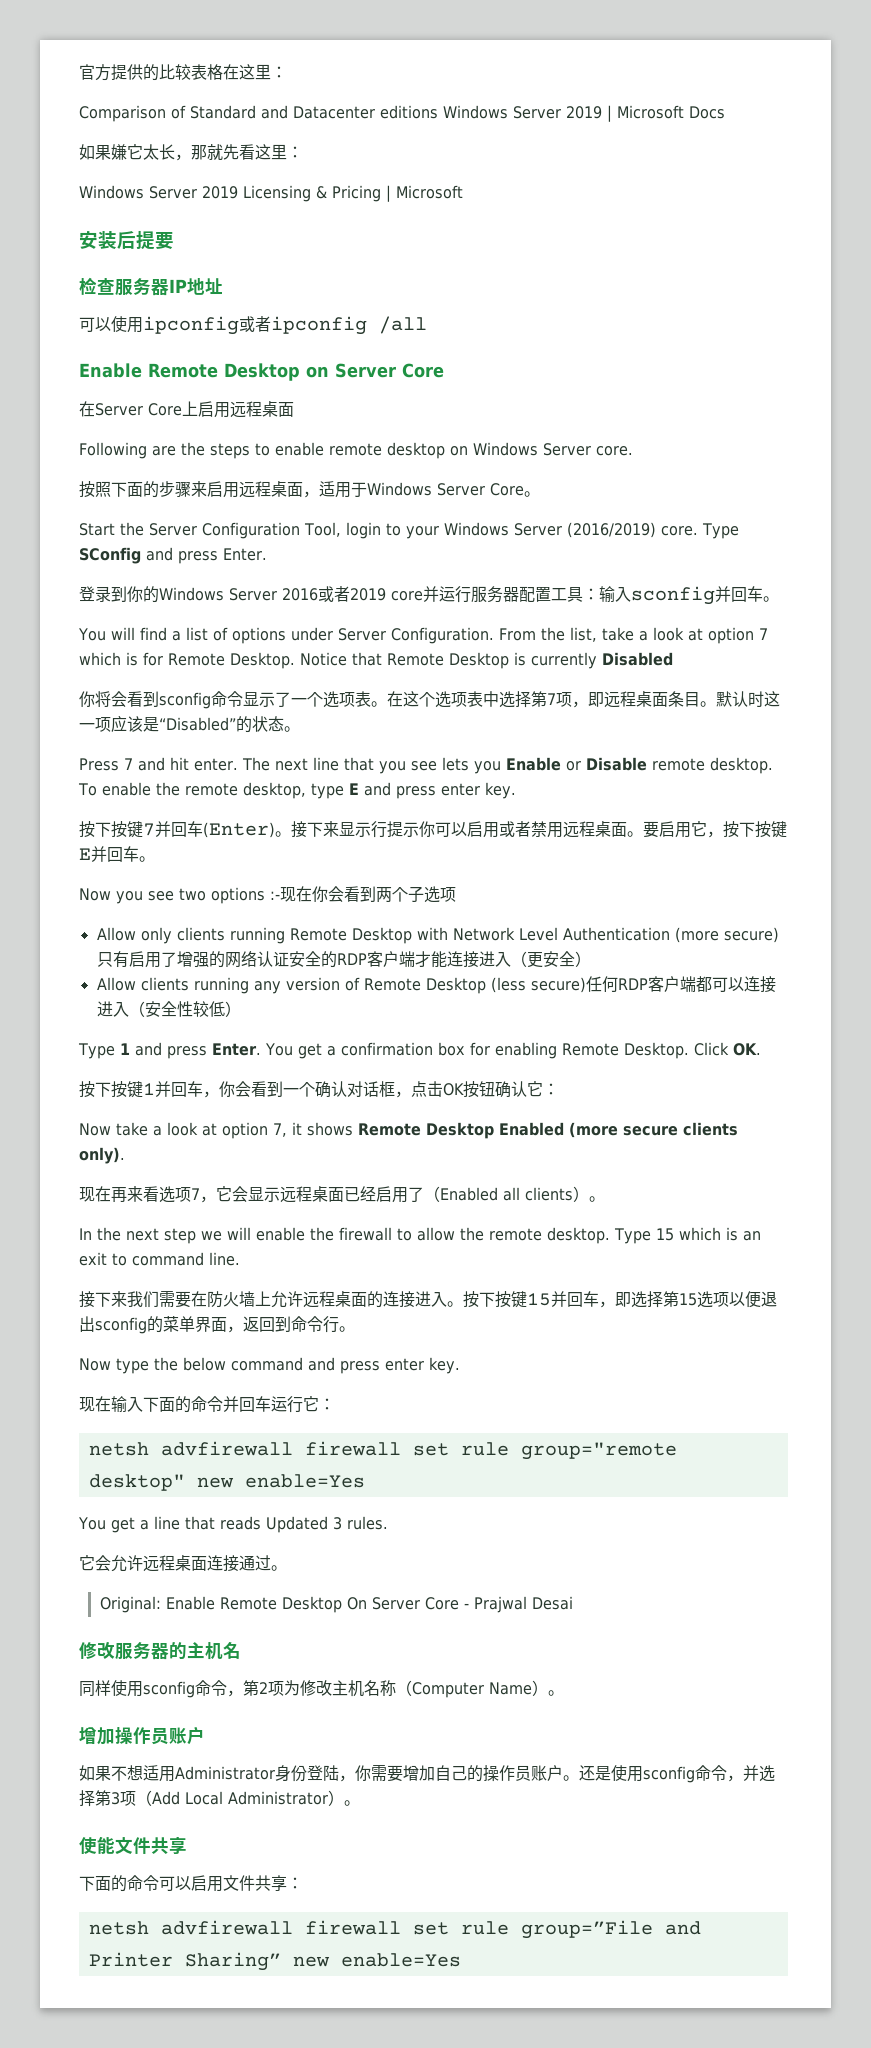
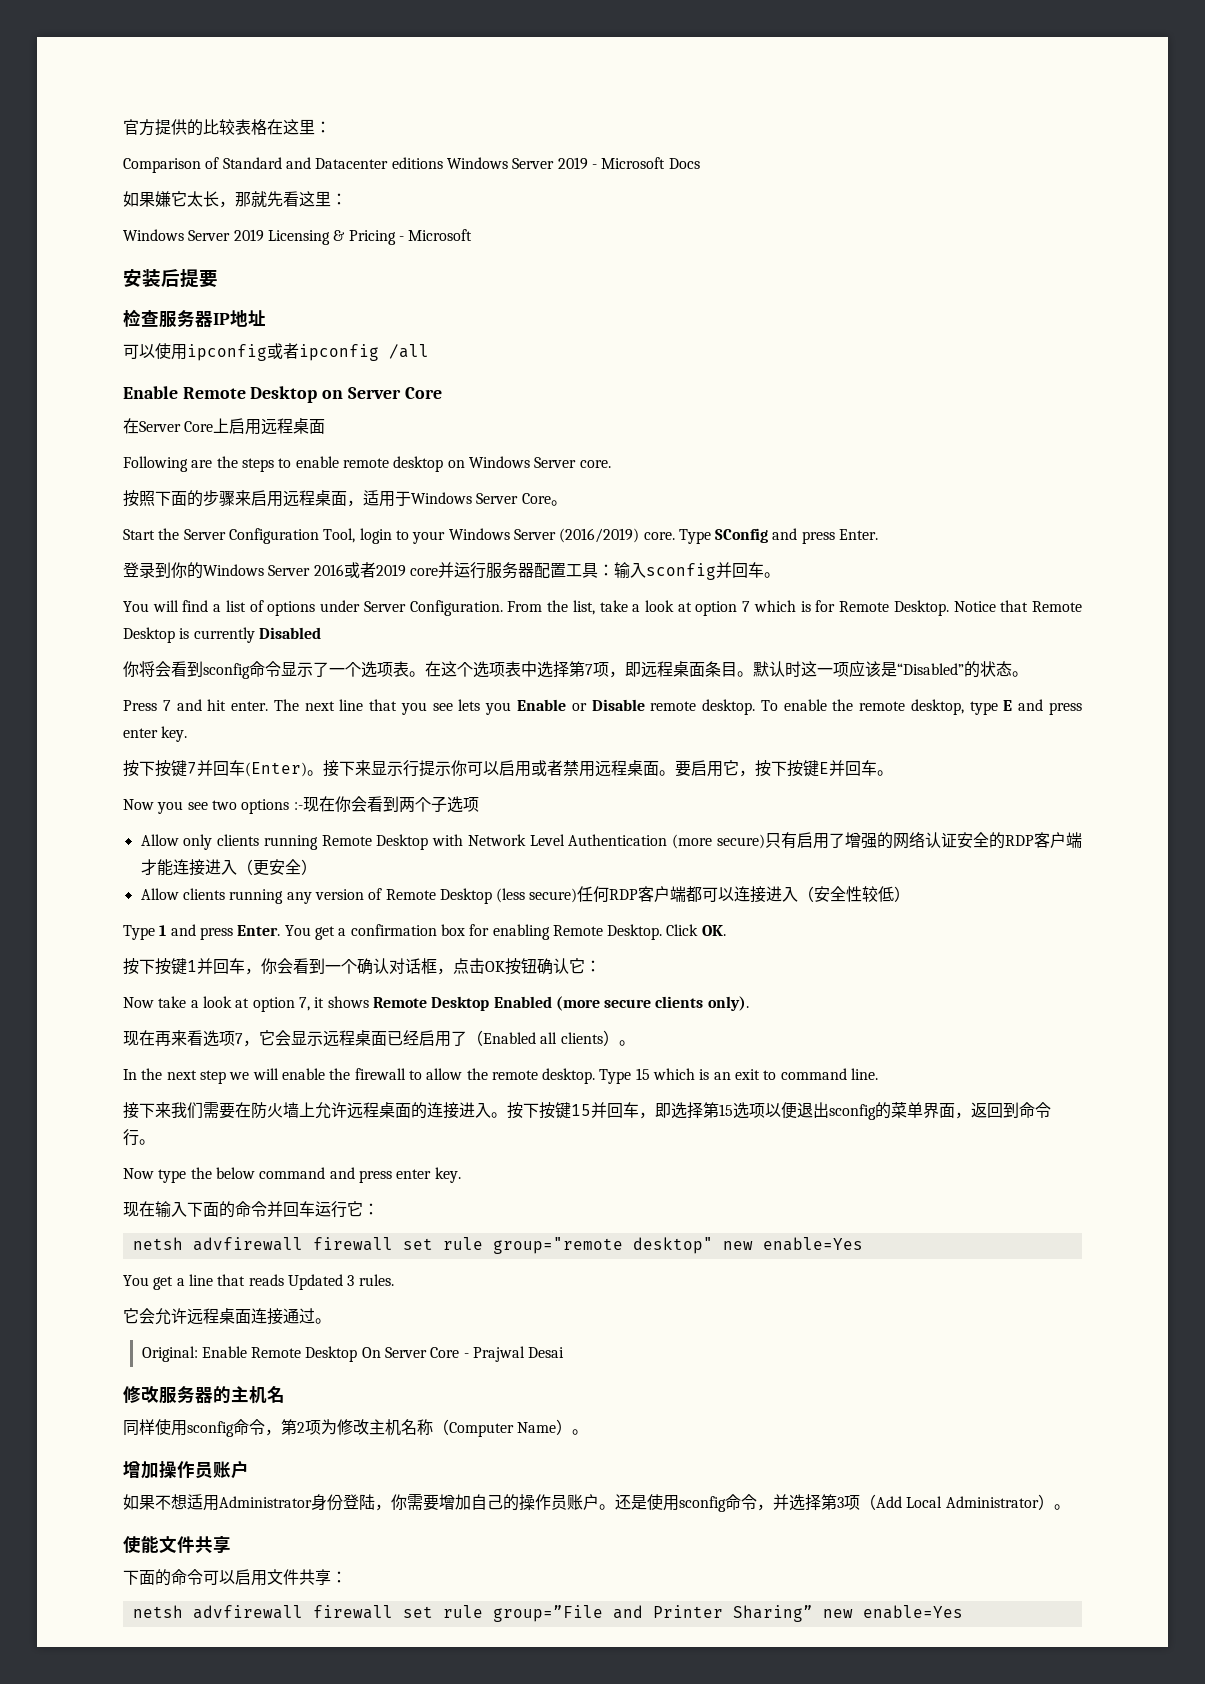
[607,105,612,122] | -> [591,164,597,169] -
[386,185,391,202] | -> [398,236,404,241] -

